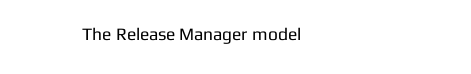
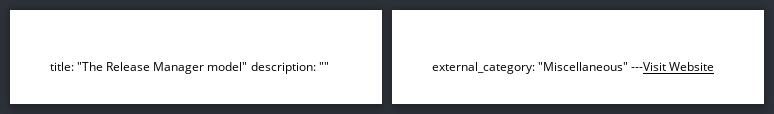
[82,27,302,44] The Release Manager model -> [50,62,715,74] title: "The Release Manager model" description: "" external_category: "Miscellaneous" ---Visit Website

